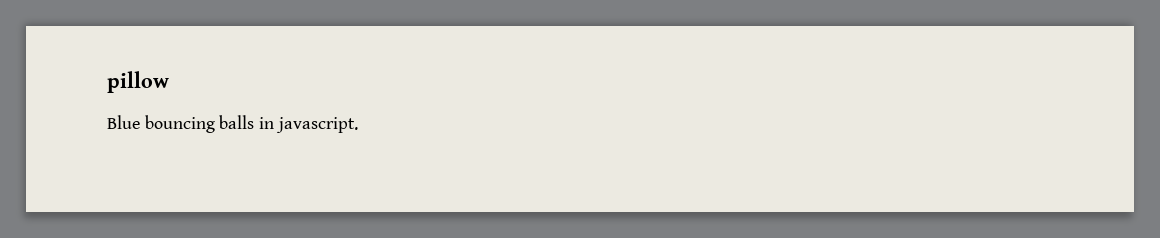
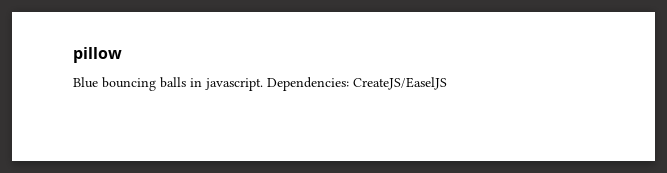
(358, 125) none -> [267,77,447,91] Dependencies: CreateJS/EaselJS

